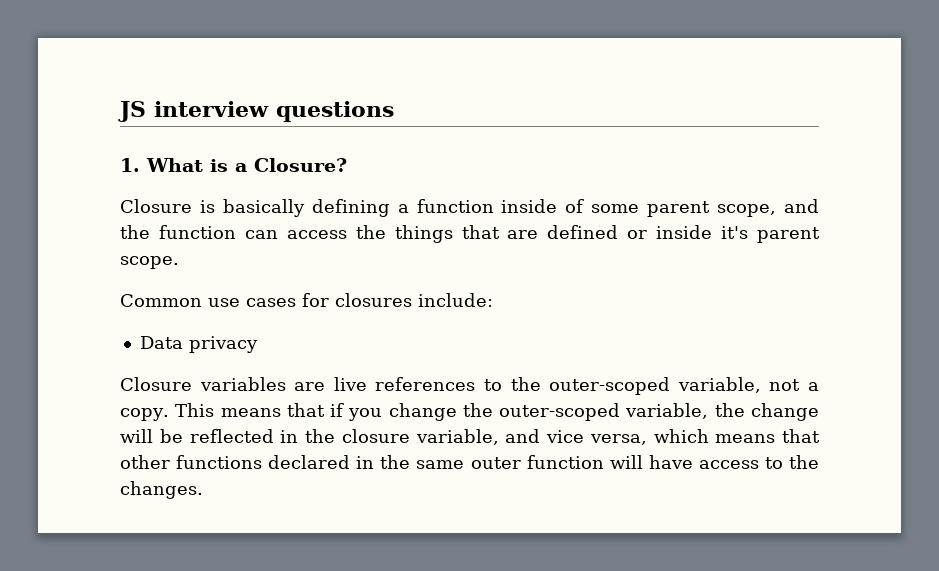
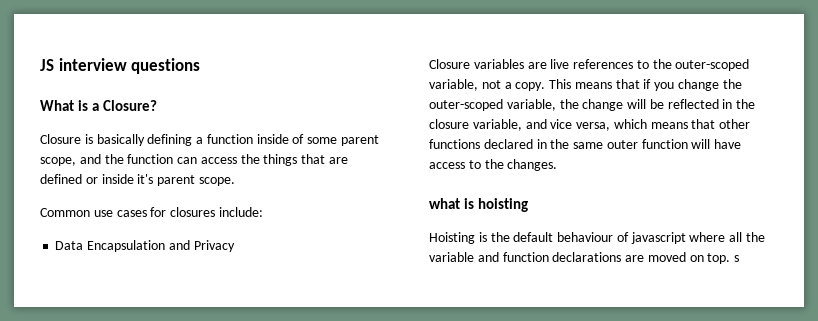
[120,158,140,172] 1. -> (201, 66) none
[188,336,258,353] privacy -> [87,240,235,252] Encapsulation and Privacy
(203, 490) none -> [429,198,528,212] [429,232,766,244] [429,252,740,264] // what is hoisting // Hoisting is the default behaviour of javascript where all the variable and function declarations are moved on top. s

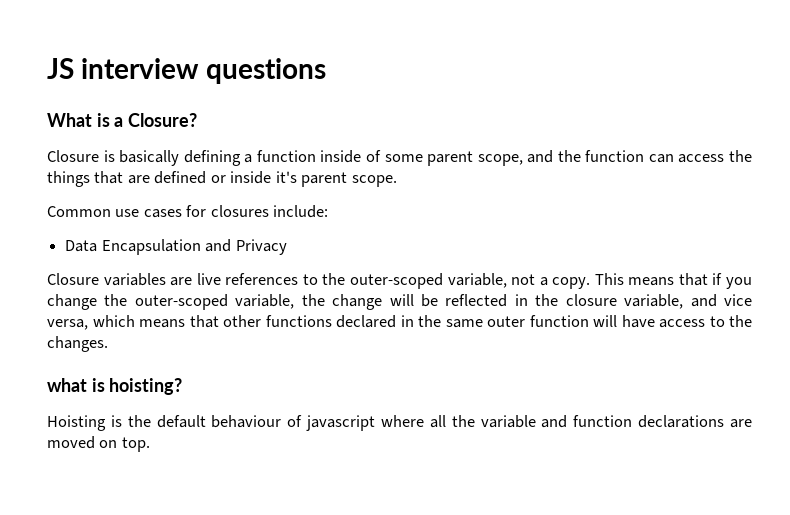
[477,198,528,212] hoisting -> [109,378,183,395] hoisting?
[734,255,740,262] s -> (150, 444) none

